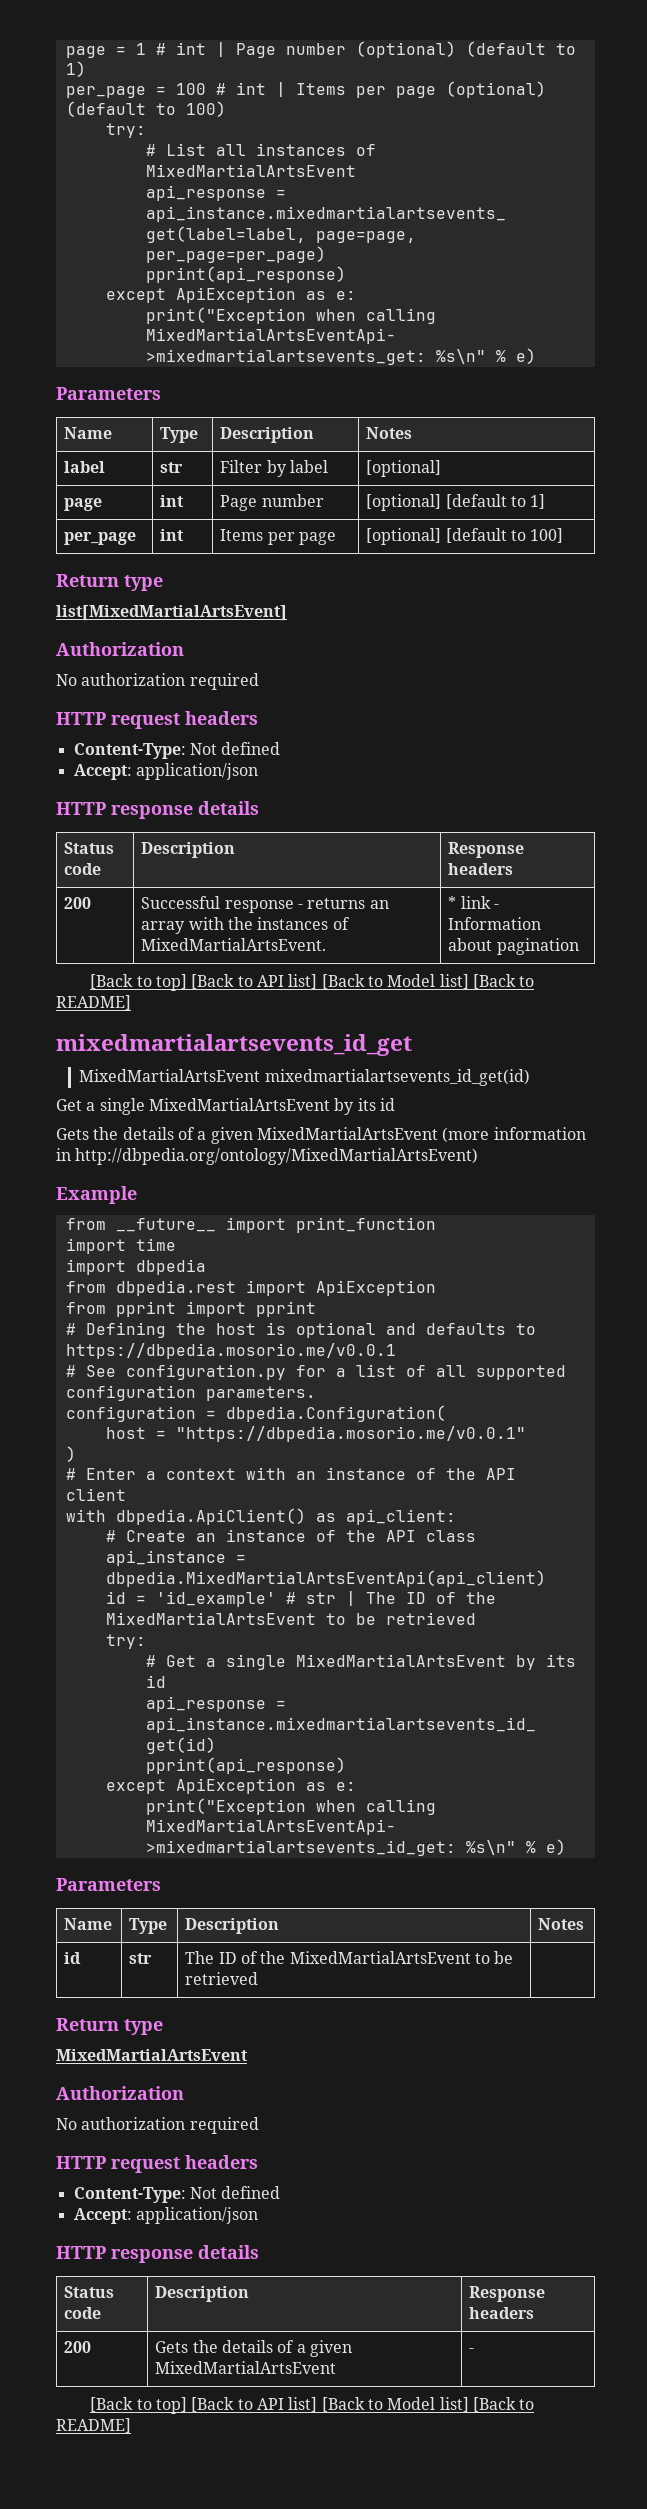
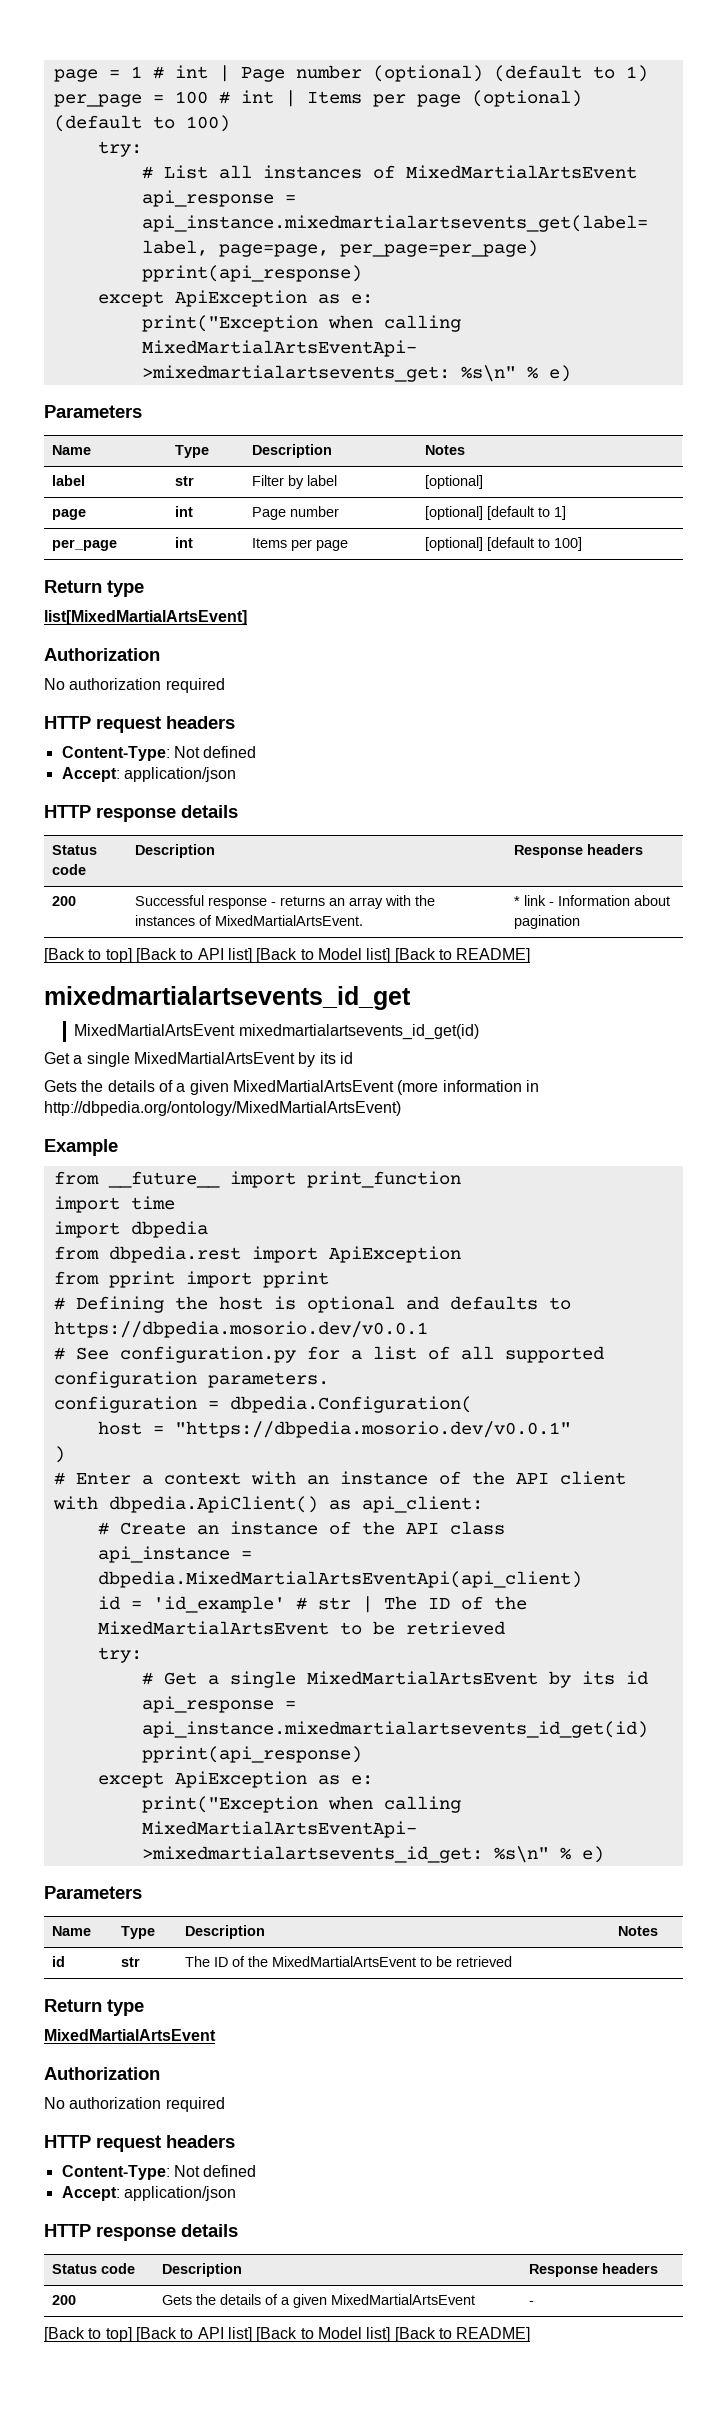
[65,1343,396,1359] https://dbpedia.mosorio.me/v0.0.1 -> [53,1321,428,1338] https://dbpedia.mosorio.dev/v0.0.1
[175,1426,526,1442] "https://dbpedia.mosorio.me/v0.0.1" -> [174,1421,571,1438] "https://dbpedia.mosorio.dev/v0.0.1"

